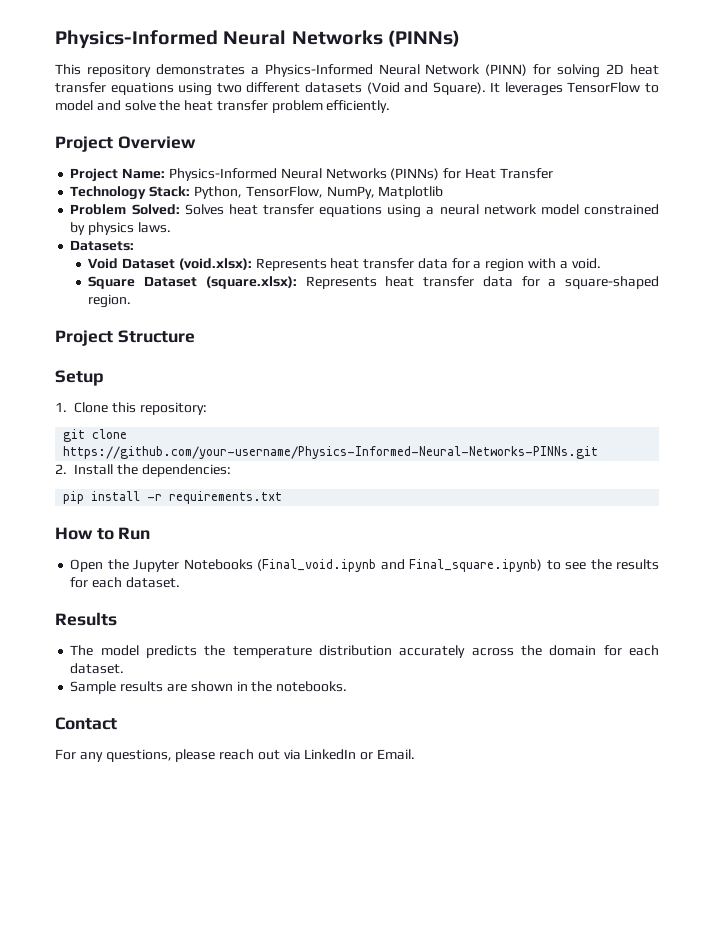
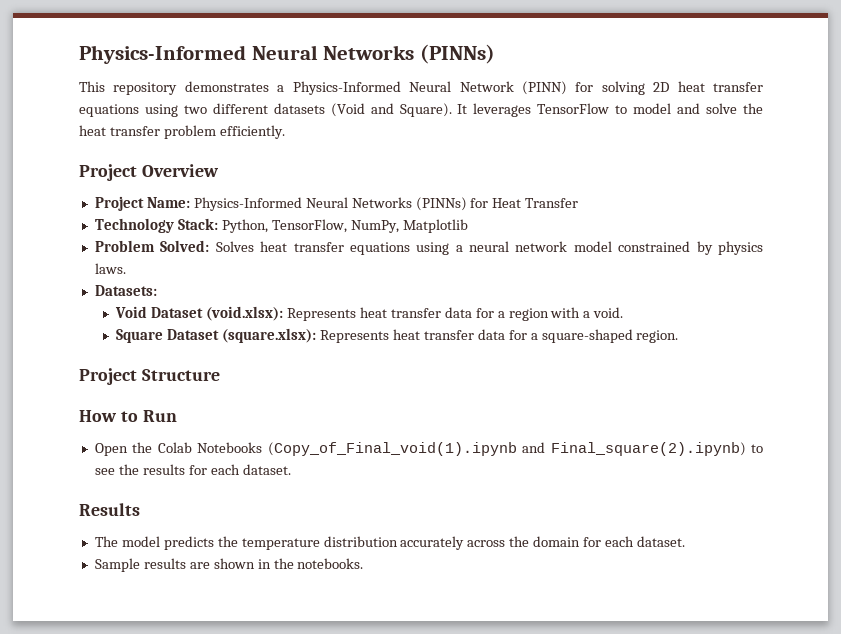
[55,370,104,386] [55,402,207,415] [63,429,128,442] [63,446,599,459] [55,464,231,477] [63,491,283,504] // Setup // 1. Clone this repository: // git clone https://github.com/your-username/Physics-Informed-Neural-Networks-PINNs.git // 2. Install the dependencies: // pip install -r requirements.txt -> (220, 375) none
[133,559,543,572] Jupyter Notebooks (Final_void.ipynb and Final_square.ipynb) -> [157,442,746,456] Colab Notebooks (Copy_of_Final_void(1).ipynb and Final_square(2).ipynb)
[55,717,117,730] [55,749,416,762] // Contact // For any questions, please reach out via LinkedIn or Email. -> (364, 563) none

